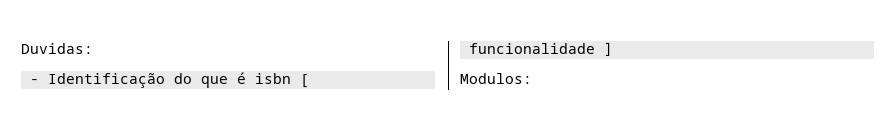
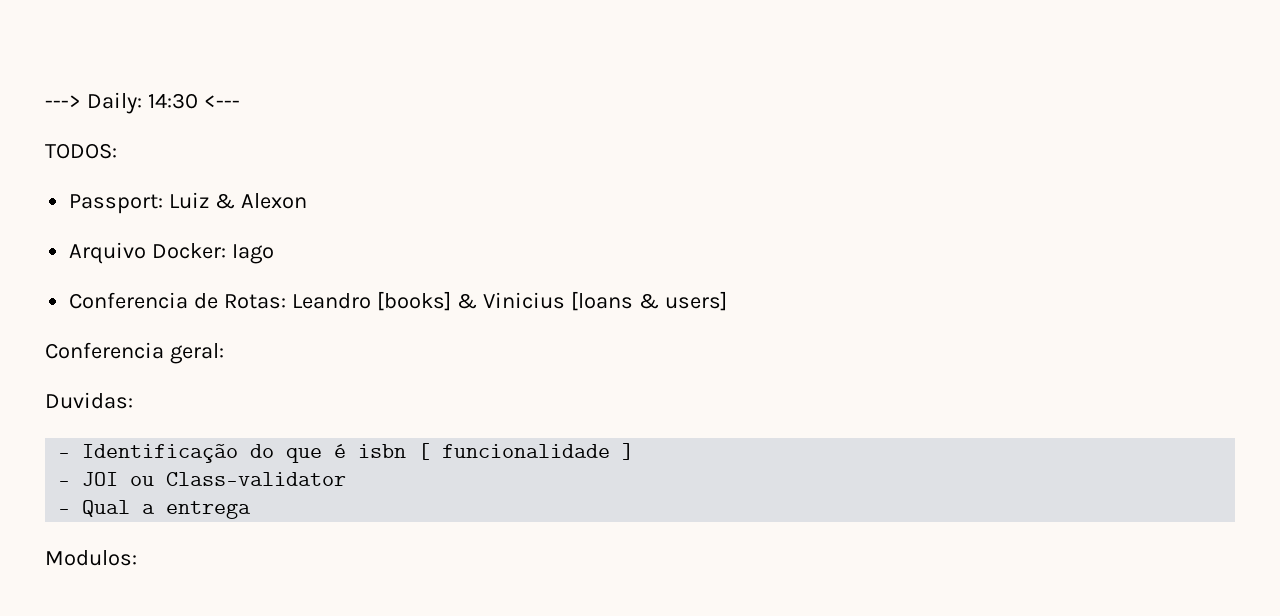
(21, 48) none -> [45,92,240,114] [45,143,117,159] [69,192,308,214] [69,242,275,264] [69,291,727,311] [45,342,224,364] ---> Daily: 14:30 <--- // TODOS: // Passport: Luiz & Alexon // Arquivo Docker: Iago // Conferencia de Rotas: Leandro [books] & Vinicius [loans & users] // Conferencia geral: //
(613, 49) none -> [58,472,347,486] [58,500,252,519] // - JOI ou Class-validator // - Qual a entrega

